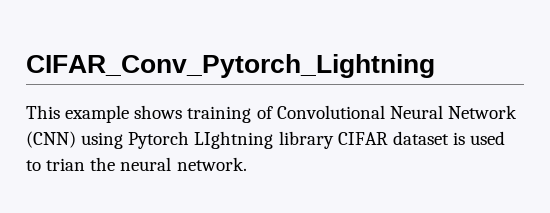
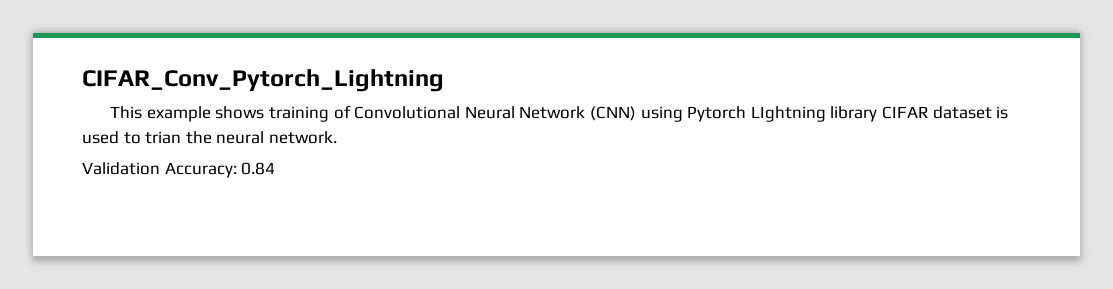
(247, 164) none -> [82,162,276,178] // Validation Accuracy: 0.84

